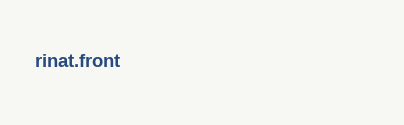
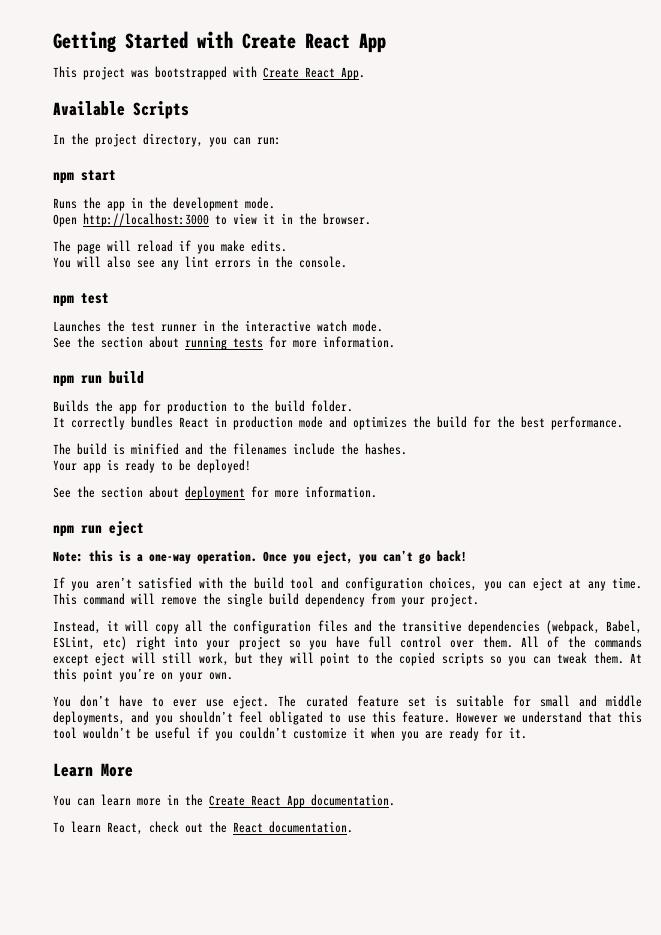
[35,54,120,67] rinat.front -> [53,31,386,53] [53,66,365,80] [53,101,189,119] [53,133,281,147] [53,170,116,184] [53,197,275,211] [53,213,371,227] [53,240,287,254] [53,256,347,270] [53,293,109,307] [53,320,383,332] [53,336,395,350] [53,371,144,387] [53,400,353,414] [53,416,623,430] [53,443,407,455] [53,459,251,473] [53,486,377,500] [53,521,144,537] [53,550,467,564] [53,577,642,591] [53,593,479,607] [53,620,643,634] [53,636,642,650] [53,652,643,666] [53,668,233,682] [53,695,642,709] [53,711,642,725] [53,727,527,741] [53,763,133,777] [53,794,395,808] [53,821,353,835] Getting Started with Create React App // This project was bootstrapped with Create React App. // Available Scripts // In the project directory, you can run: // npm start // Runs the app in the development mode. // Open http://localhost:3000 to view it in the browser. // The page will reload if you make edits. // You will also see any lint errors in the console. // npm test // Launches the test runner in the interactive watch mode. // See the section about running tests for more information. // npm run build // Builds the app for production to the build folder. // It correctly bundles React in production mode and optimizes the build for the best performance. // The build is minified and the filenames include the hashes. // Your app is ready to be deployed! // See the section about deployment for more information. // npm run eject // Note: this is a one-way operation. Once you eject, you can’t go back! // If you aren’t satisfied with the build tool and configuration choices, you can eject at any time. This command will remove the single build dependency from your project. // Instead, it will copy all the configuration files and the transitive dependencies (webpack, Babel, ESLint, etc) right into your project so you have full control over them. All of the commands except eject will still work, but they will point to the copied scripts so you can tweak them. At this point you’re on your own. // You don’t have to ever use eject. The curated feature set is suitable for small and middle deployments, and you shouldn’t feel obligated to use this feature. However we understand that this tool wouldn’t be useful if you couldn’t customize it when you are ready for it. // Learn More // You can learn more in the Create React App documentation. // To learn React, check out the React documentation.

